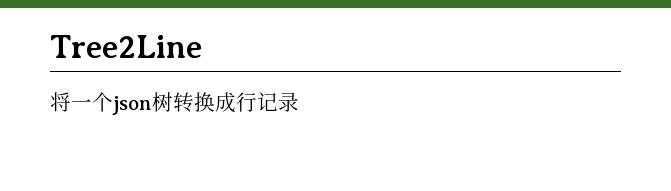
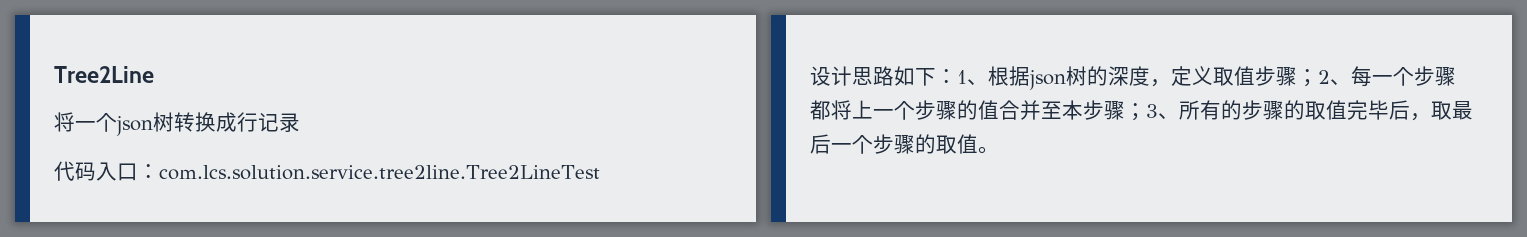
(299, 102) none -> [54,161,600,181] [810,66,1456,90] [810,100,1473,121] [810,134,999,154] // 代码入口：com.lcs.solution.service.tree2line.Tree2LineTest // 设计思路如下：1、根据json树的深度，定义取值步骤；2、每一个步骤都将上一个步骤的值合并至本步骤；3、所有的步骤的取值完毕后，取最后一个步骤的取值。

